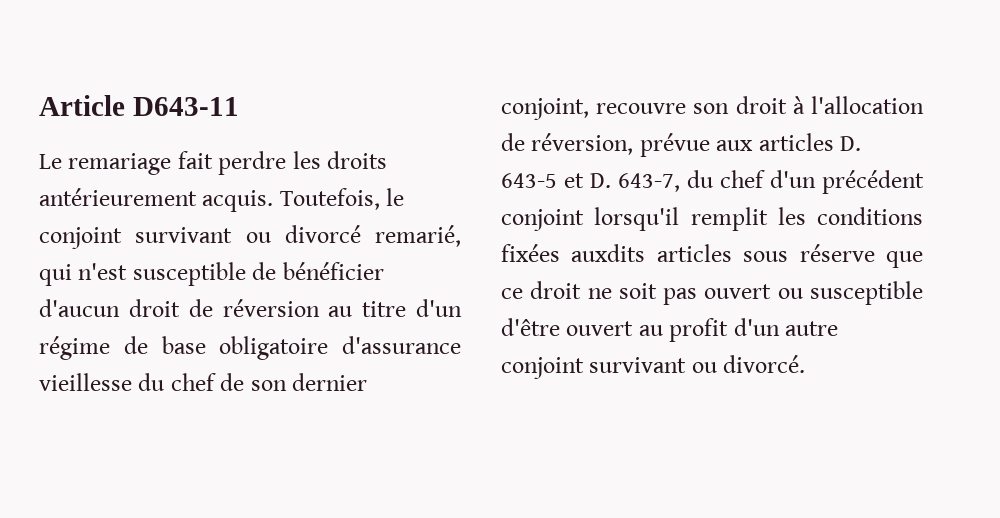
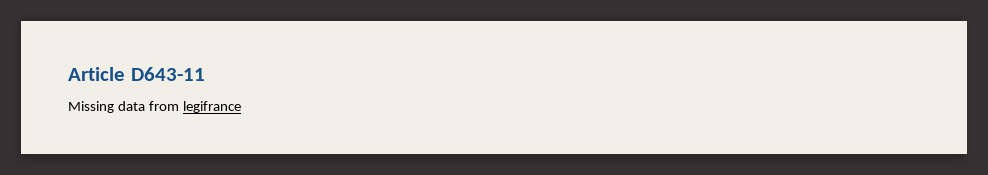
[39,151,388,175] [39,188,405,212] [39,225,461,249] [39,262,384,286] [39,299,462,317] [39,336,461,360] [39,373,368,391] [501,96,924,120] [501,133,862,157] [501,170,924,194] [501,207,923,231] [501,244,923,268] [501,281,923,305] [501,318,839,342] [501,355,806,379] Le remariage fait perdre les droits antérieurement acquis. Toutefois, le conjoint survivant ou divorcé remarié, qui n'est susceptible de bénéficier d'aucun droit de réversion au titre d'un régime de base obligatoire d'assurance vieillesse du chef de son dernier conjoint, recouvre son droit à l'allocation de réversion, prévue aux articles D. 643-5 et D. 643-7, du chef d'un précédent conjoint lorsqu'il remplit les conditions fixées auxdits articles sous réserve que ce droit ne soit pas ouvert ou susceptible d'être ouvert au profit d'un autre conjoint survivant ou divorcé. -> [68,101,241,113] Missing data from legifrance

